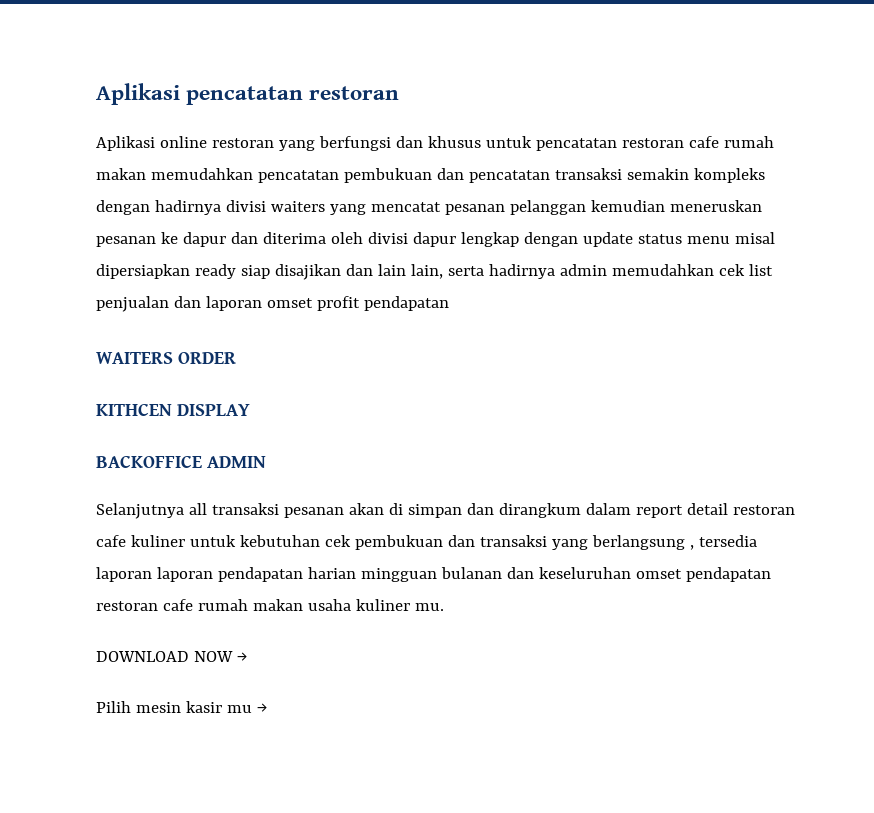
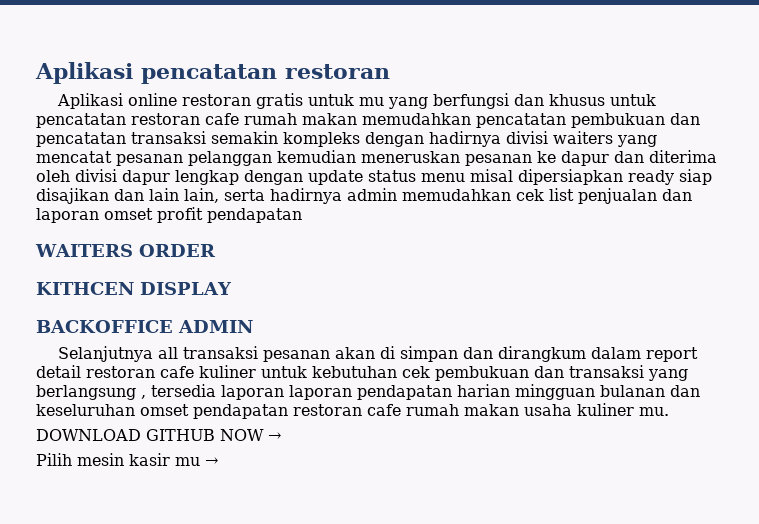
(274, 143) none -> [255,93,384,109] gratis untuk mu
(189, 656) none -> [146,429,215,441] GITHUB

